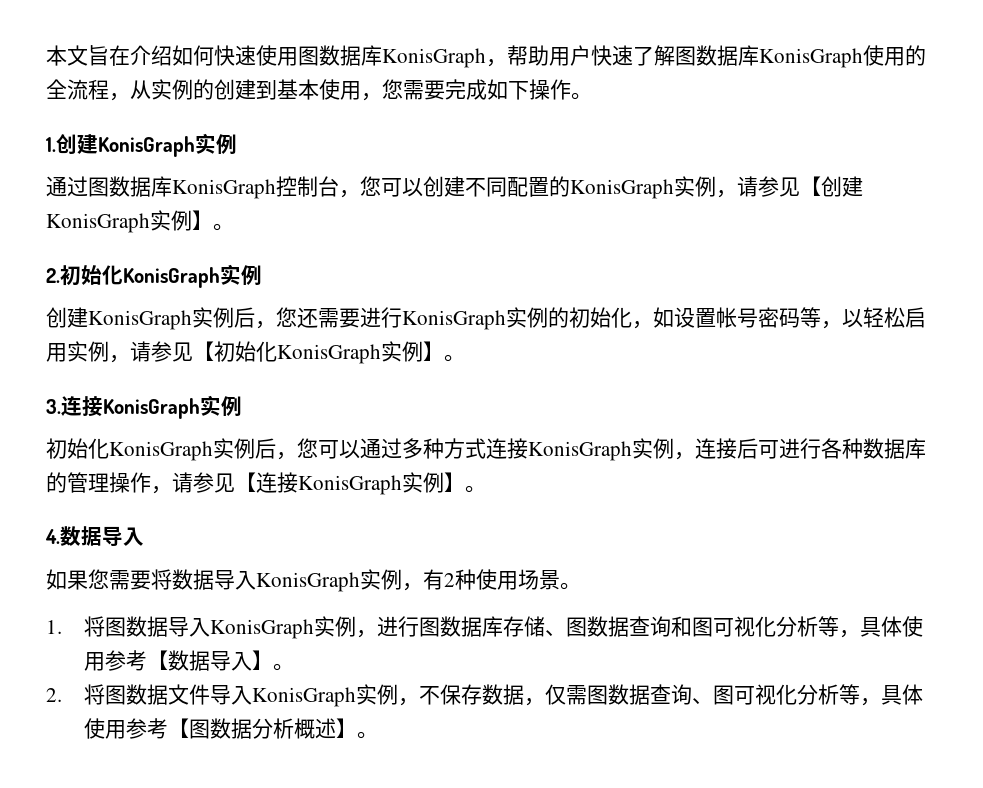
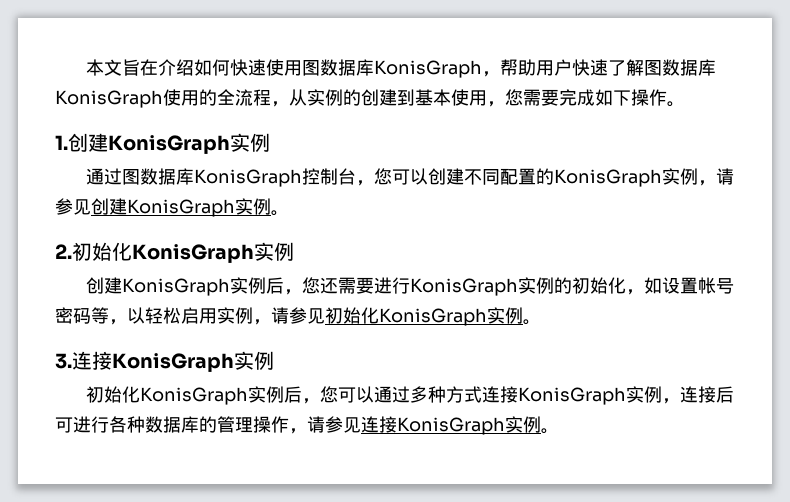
[800,176,863,197] [46,210,213,233] 【创建KonisGraph实例】 -> [91,198,271,217] 创建KonisGraph实例
[193,341,444,364] 【初始化KonisGraph实例】 -> [325,307,523,326] 初始化KonisGraph实例
[235,472,486,495] [45,526,144,546] [46,569,581,592] [46,616,924,639] [84,650,295,671] [46,684,924,707] [84,718,379,739] 【连接KonisGraph实例】。 // 4.数据导入 // 如果您需要将数据导入KonisGraph实例，有2种使用场景。 // 1.将图数据导入KonisGraph实例，进行图数据库存储、图数据查询和图可视化分析等，具体使用参考【数据导入】。 // 2.将图数据文件导入KonisGraph实例，不保存数据，仅需图数据查询、图可视化分析等，具体使用参考【图数据分析概述】。 -> [361,416,559,435] 连接KonisGraph实例。

